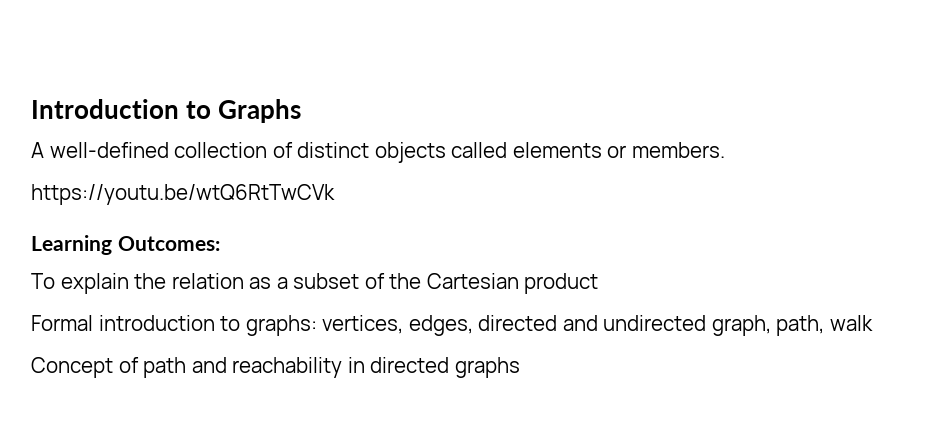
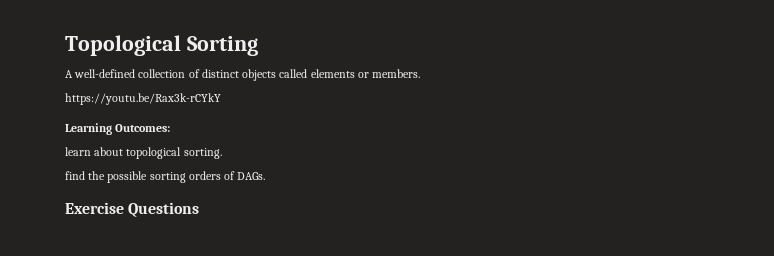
[31,99,301,123] Introduction to Graphs -> [65,35,258,56] Topological Sorting
[31,184,335,205] https://youtu.be/wtQ6RtTwCVk -> [65,93,221,105] https://youtu.be/Rax3k-rCYkY
[31,273,599,294] [31,315,873,336] [31,357,520,378] To explain the relation as a subset of the Cartesian product // Formal introduction to graphs: vertices, edges, directed and undirected graph, path, walk // Concept of path and reachability in directed graphs -> [65,147,222,159] [65,171,266,183] [65,202,200,217] learn about topological sorting. // find the possible sorting orders of DAGs. // Exercise Questions

